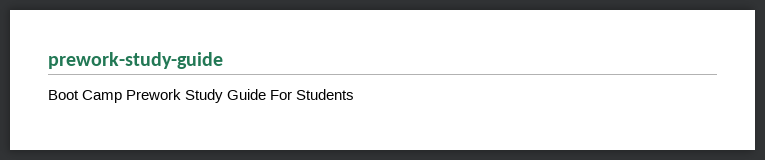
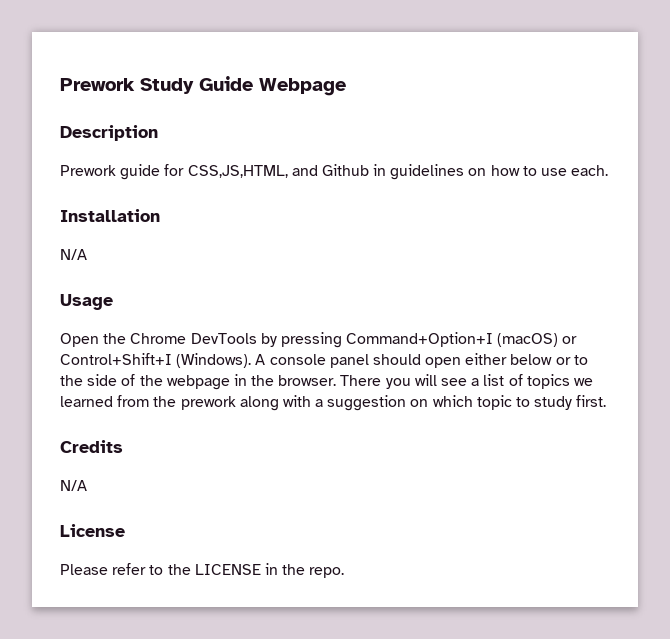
[48,52,223,69] [48,89,355,103] prework-study-guide // Boot Camp Prework Study Guide For Students -> [60,76,346,96] [60,125,158,141] [60,164,609,180] [60,209,160,222] [60,249,87,260] [60,294,113,310] [60,332,578,348] [60,353,588,368] [60,374,593,390] [60,395,607,411] [60,440,123,453] [60,480,87,491] [60,524,125,537] [60,563,345,578] Prework Study Guide Webpage // Description // Prework guide for CSS,JS,HTML, and Github in guidelines on how to use each. // Installation // N/A // Usage // Open the Chrome DevTools by pressing Command+Option+I (macOS) or Control+Shift+I (Windows). A console panel should open either below or to the side of the webpage in the browser. There you will see a list of topics we learned from the prework along with a suggestion on which topic to study first. // Credits // N/A // License // Please refer to the LICENSE in the repo.

